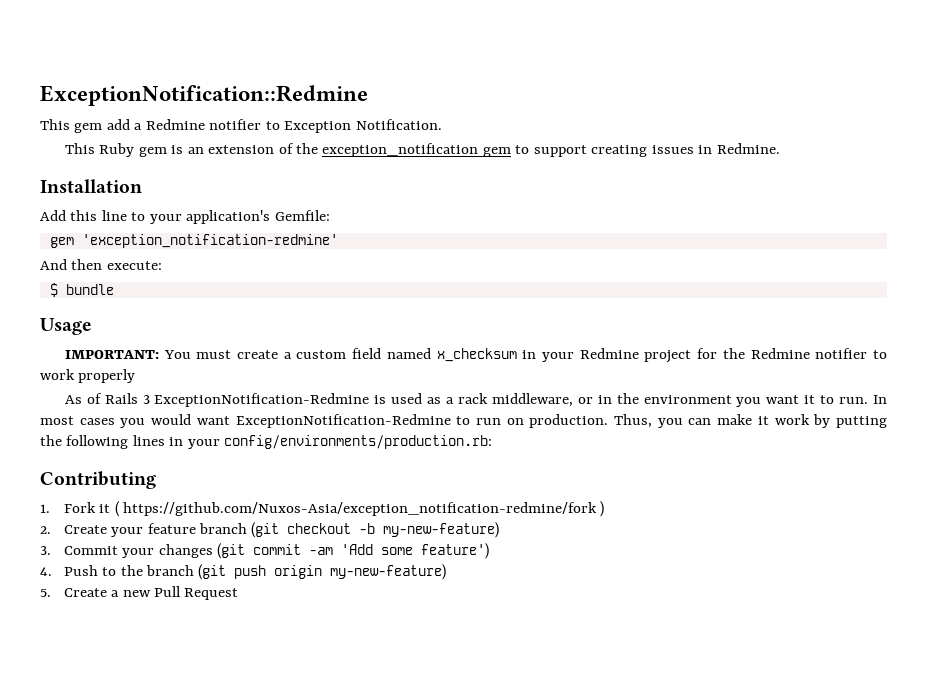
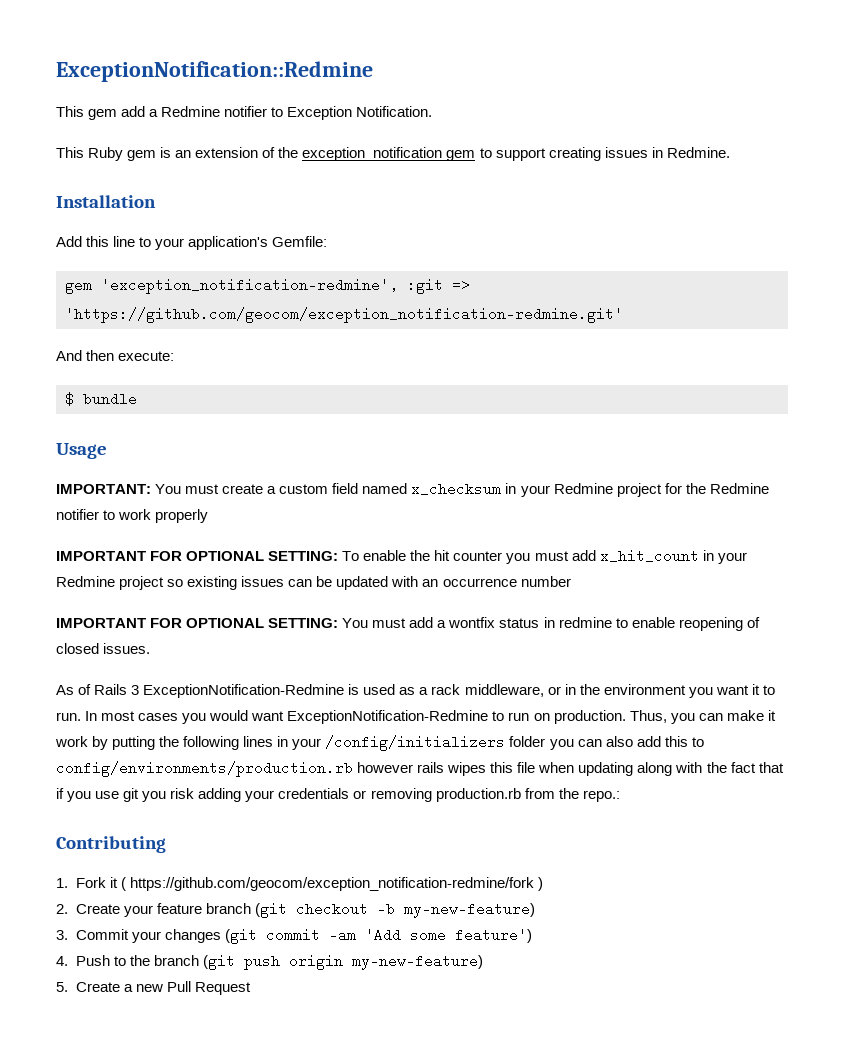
[81,234,338,248] 'exception_notification-redmine' -> [101,278,470,294] [65,307,623,323] 'exception_notification-redmine', :git => 'https://github.com/geocom/exception_notification-redmine.git'
(136, 376) none -> [56,549,747,564] [56,576,571,590] [56,617,760,631] [56,643,151,654] // IMPORTANT FOR OPTIONAL SETTING: To enable the hit counter you must add x_hit_count in your Redmine project so existing issues can be updated with an occurrence number // IMPORTANT FOR OPTIONAL SETTING: You must add a wontfix status in redmine to enable reopening of closed issues.
[224,435,493,449] config/environments/production.rb: -> [325,735,704,751] [56,761,784,777] [56,788,620,802] /config/initializers folder you can also add this to config/environments/production.rb however rails wipes this file when updating along with the fact that if you use git you risk adding your credentials or removing production.rb from the repo.:
[123,502,598,516] https://github.com/Nuxos-Asia/exception_notification-redmine/fork -> [129,877,534,891] https://github.com/geocom/exception_notification-redmine/fork

